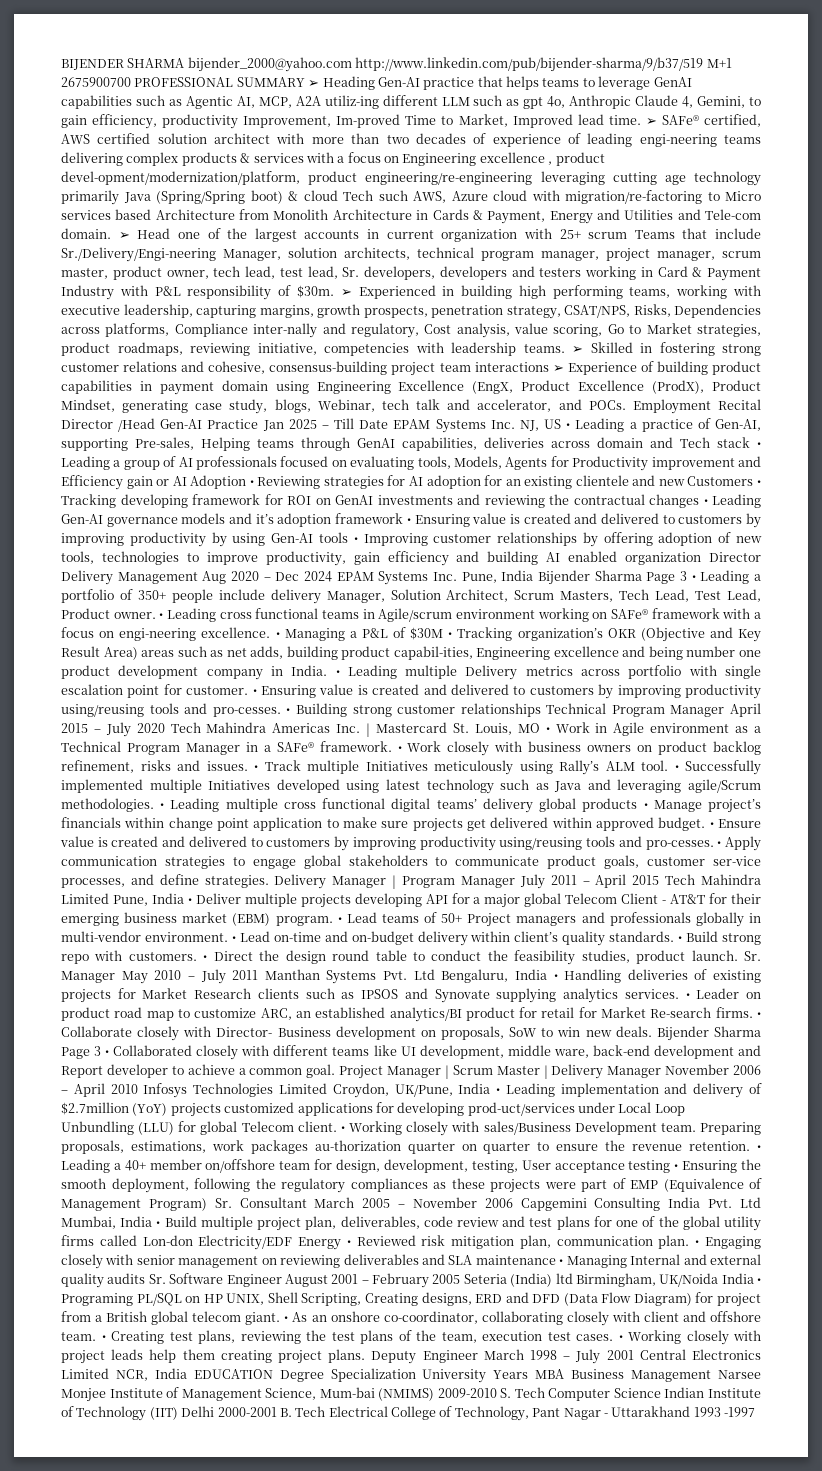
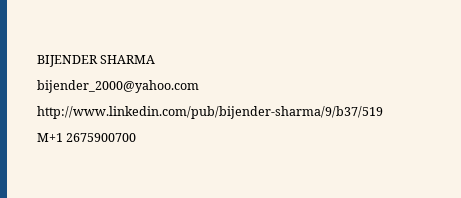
(185, 63) none -> (156, 59) //
(352, 64) none -> (199, 86) //
(704, 64) none -> (383, 112) //
[134,76,692,90] [61,95,762,109] [61,114,762,129] [61,133,761,147] [61,152,605,166] [61,171,761,186] [61,190,761,205] [61,209,761,224] [61,228,761,242] [61,247,761,262] [61,266,761,281] [61,285,762,300] [61,304,761,319] [61,323,761,338] [61,342,761,356] [61,361,762,376] [61,380,761,395] [61,399,761,414] [61,418,761,433] [61,437,761,451] [61,456,761,471] [61,475,761,490] [61,494,761,508] [61,513,761,528] [61,532,763,547] [61,551,761,566] [61,570,761,585] [61,589,762,604] [61,608,761,622] [61,627,761,642] [61,646,761,660] [61,665,761,680] [61,684,761,699] [61,703,762,717] [61,722,762,737] [61,741,761,756] [61,760,761,775] [61,779,761,794] [61,798,762,813] [61,817,761,832] [60,836,762,851] [61,855,761,869] [61,874,762,889] [61,893,762,908] [61,912,761,927] [61,931,762,946] [61,950,761,965] [61,969,761,984] [61,988,762,1003] [61,1007,761,1022] [61,1026,761,1041] [61,1045,762,1060] [61,1064,761,1079] [61,1083,763,1098] [61,1102,685,1117] [61,1121,761,1136] [61,1140,761,1154] [61,1159,762,1173] [61,1178,762,1193] [61,1197,761,1211] [61,1216,761,1231] [61,1235,761,1250] [61,1254,762,1269] [61,1273,761,1288] [61,1292,761,1307] [61,1311,761,1326] [61,1330,761,1345] [61,1349,762,1364] [61,1368,761,1383] [61,1387,762,1402] [61,1406,755,1421] PROFESSIONAL SUMMARY ➢ Heading Gen-AI practice that helps teams to leverage GenAI capabilities such as Agentic AI, MCP, A2A utiliz-ing different LLM such as gpt 4o, Anthropic Claude 4, Gemini, to gain efficiency, productivity Improvement, Im-proved Time to Market, Improved lead time. ➢ SAFe® certified, AWS certified solution architect with more than two decades of experience of leading engi-neering teams delivering complex products & services with a focus on Engineering excellence , product devel-opment/modernization/platform, product engineering/re-engineering leveraging cutting age technology primarily Java (Spring/Spring boot) & cloud Tech such AWS, Azure cloud with migration/re-factoring to Micro services based Architecture from Monolith Architecture in Cards & Payment, Energy and Utilities and Tele-com domain. ➢ Head one of the largest accounts in current organization with 25+ scrum Teams that include Sr./Delivery/Engi-neering Manager, solution architects, technical program manager, project manager, scrum master, product owner, tech lead, test lead, Sr. developers, developers and testers working in Card & Payment Industry with P&L responsibility of $30m. ➢ Experienced in building high performing teams, working with executive leadership, capturing margins, growth prospects, penetration strategy, CSAT/NPS, Risks, Dependencies across platforms, Compliance inter-nally and regulatory, Cost analysis, value scoring, Go to Market strategies, product roadmaps, reviewing initiative, competencies with leadership teams. ➢ Skilled in fostering strong customer relations and cohesive, consensus-building project team interactions ➢ Experience of building product capabilities in payment domain using Engineering Excellence (EngX, Product Excellence (ProdX), Product Mindset, generating case study, blogs, Webinar, tech talk and accelerator, and POCs. Employment Recital Director /Head Gen-AI Practice Jan 2025 – Till Date EPAM Systems Inc. NJ, US • Leading a practice of Gen-AI, supporting Pre-sales, Helping teams through GenAI capabilities, deliveries across domain and Tech stack • Leading a group of AI professionals focused on evaluating tools, Models, Agents for Productivity improvement and Efficiency gain or AI Adoption • Reviewing strategies for AI adoption for an existing clientele and new Customers • Tracking developing framework for ROI on GenAI investments and reviewing the contractual changes • Leading Gen-AI governance models and it’s adoption framework • Ensuring value is created and delivered to customers by improving productivity by using Gen-AI tools • Improving customer relationships by offering adoption of new tools, technologies to improve productivity, gain efficiency and building AI enabled organization Director Delivery Management Aug 2020 – Dec 2024 EPAM Systems Inc. Pune, India Bijender Sharma Page 3 • Leading a portfolio of 350+ people include delivery Manager, Solution Architect, Scrum Masters, Tech Lead, Test Lead, Product owner. • Leading cross functional teams in Agile/scrum environment working on SAFe® framework with a focus on engi-neering excellence. • Managing a P&L of $30M • Tracking organization’s OKR (Objective and Key Result Area) areas such as net adds, building product capabil-ities, Engineering excellence and being number one product development company in India. • Leading multiple Delivery metrics across portfolio with single escalation point for customer. • Ensuring value is created and delivered to customers by improving productivity using/reusing tools and pro-cesses. • Building strong customer relationships Technical Program Manager April 2015 – July 2020 Tech Mahindra Americas Inc. | Mastercard St. Louis, MO • Work in Agile environment as a Technical Program Manager in a SAFe® framework. • Work closely with business owners on product backlog refinement, risks and issues. • Track multiple Initiatives meticulously using Rally’s ALM tool. • Successfully implemented multiple Initiatives developed using latest technology such as Java and leveraging agile/Scrum methodologies. • Leading multiple cross functional digital teams’ delivery global products • Manage project’s financials within change point application to make sure projects get delivered within approved budget. • Ensure value is created and delivered to customers by improving productivity using/reusing tools and pro-cesses. • Apply communication strategies to engage global stakeholders to communicate product goals, customer ser-vice processes, and define strategies. Delivery Manager | Program Manager July 2011 – April 2015 Tech Mahindra Limited Pune, India • Deliver multiple projects developing API for a major global Telecom Client - AT&T for their emerging business market (EBM) program. • Lead teams of 50+ Project managers and professionals globally in multi-vendor environment. • Lead on-time and on-budget delivery within client’s quality standards. • Build strong repo with customers. • Direct the design round table to conduct the feasibility studies, product launch. Sr. Manager May 2010 – July 2011 Manthan Systems Pvt. Ltd Bengaluru, India • Handling deliveries of existing projects for Market Research clients such as IPSOS and Synovate supplying analytics services. • Leader on product road map to customize ARC, an established analytics/BI product for retail for Market Re-search firms. • Collaborate closely with Director- Business development on proposals, SoW to win new deals. Bijender Sharma Page 3 • Collaborated closely with different teams like UI development, middle ware, back-end development and Report developer to achieve a common goal. Project Manager | Scrum Master | Delivery Manager November 2006 – April 2010 Infosys Technologies Limited Croydon, UK/Pune, India • Leading implementation and delivery of $2.7million (YoY) projects customized applications for developing prod-uct/services under Local Loop Unbundling (LLU) for global Telecom client. • Working closely with sales/Business Development team. Preparing proposals, estimations, work packages au-thorization quarter on quarter to ensure the revenue retention. • Leading a 40+ member on/offshore team for design, development, testing, User acceptance testing • Ensuring the smooth deployment, following the regulatory compliances as these projects were part of EMP (Equivalence of Management Program) Sr. Consultant March 2005 – November 2006 Capgemini Consulting India Pvt. Ltd Mumbai, India • Build multiple project plan, deliverables, code review and test plans for one of the global utility firms called Lon-don Electricity/EDF Energy • Reviewed risk mitigation plan, communication plan. • Engaging closely with senior management on reviewing deliverables and SLA maintenance • Managing Internal and external quality audits Sr. Software Engineer August 2001 – February 2005 Seteria (India) ltd Birmingham, UK/Noida India • Programing PL/SQL on HP UNIX, Shell Scripting, Creating designs, ERD and DFD (Data Flow Diagram) for project from a British global telecom giant. • As an onshore co-coordinator, collaborating closely with client and offshore team. • Creating test plans, reviewing the test plans of the team, execution test cases. • Working closely with project leads help them creating project plans. Deputy Engineer March 1998 – July 2001 Central Electronics Limited NCR, India EDUCATION Degree Specialization University Years MBA Business Management Narsee Monjee Institute of Management Science, Mum-bai (NMIMS) 2009-2010 S. Tech Computer Science Indian Institute of Technology (IIT) Delhi 2000-2001 B. Tech Electrical College of Technology, Pant Nagar - Uttarakhand 1993 -1997 -> (137, 137) none

